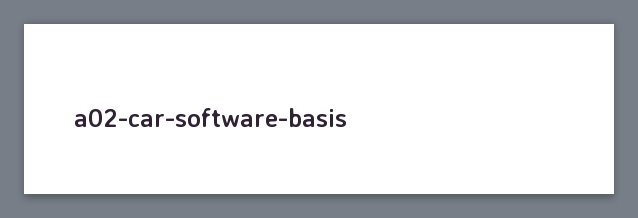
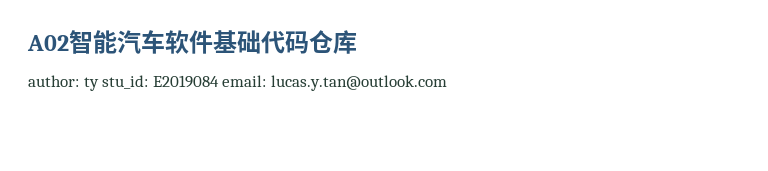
[74,108,347,127] a02-car-software-basis -> [27,30,357,54] [28,75,447,91] A02智能汽车软件基础代码仓库 // author: ty stu_id: E2019084 email: lucas.y.tan@outlook.com

